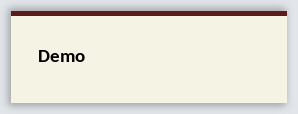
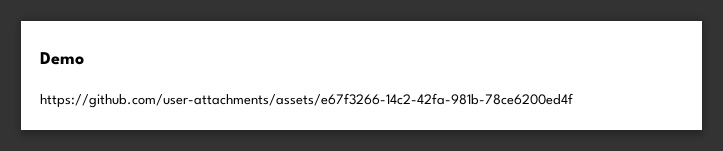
(85, 56) none -> [40,93,573,108] // https://github.com/user-attachments/assets/e67f3266-14c2-42fa-981b-78ce6200ed4f

